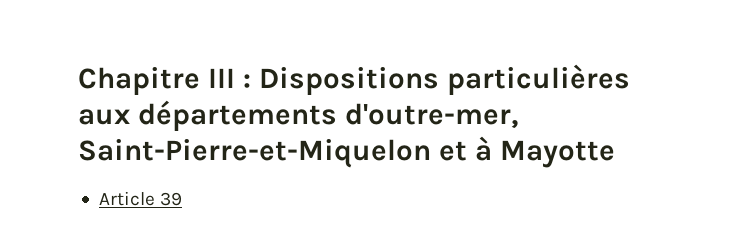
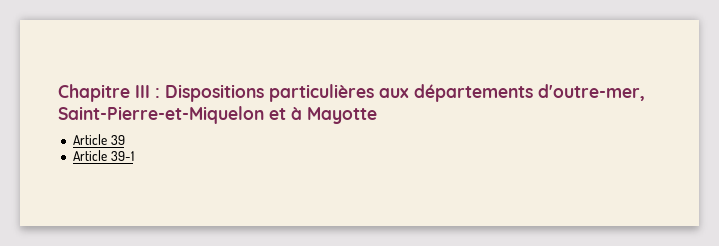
(183, 199) none -> [72,150,134,161] // Article 39-1

